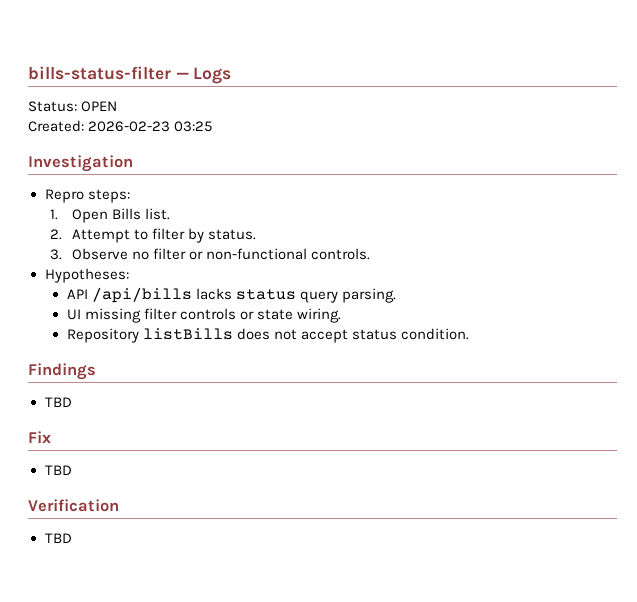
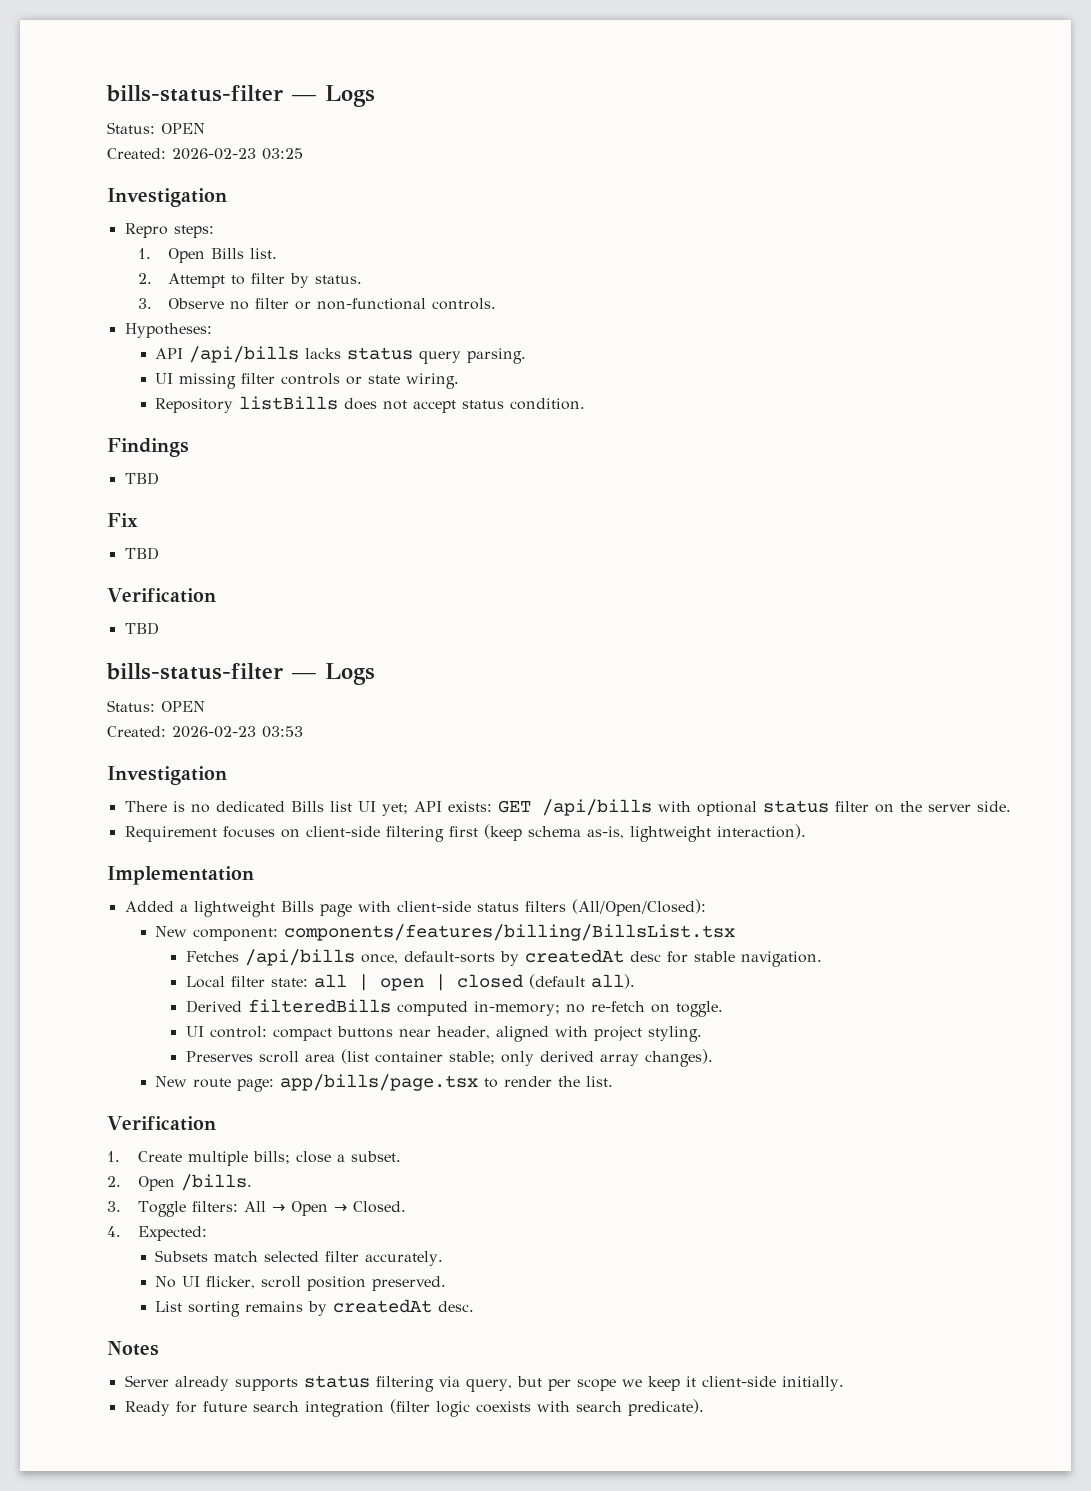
(72, 538) none -> [106,663,375,685] [107,700,205,712] [107,726,303,738] [107,766,227,785] [124,799,1011,816] [124,824,806,842] [107,866,254,885] [124,899,706,917] [155,924,736,941] [185,949,822,967] [185,974,635,991] [185,999,723,1017] [185,1026,702,1042] [185,1049,713,1067] [155,1074,614,1092] [107,1116,216,1131] [107,1151,401,1166] [107,1174,252,1191] [107,1201,406,1217] [107,1226,207,1241] [155,1250,444,1266] [155,1276,447,1291] [155,1299,475,1317] [107,1341,159,1356] [124,1375,844,1392] [124,1399,704,1417] // bills-status-filter — Logs // Status: OPEN // Created: 2026-02-23 03:53 // Investigation // There is no dedicated Bills list UI yet; API exists: GET /api/bills with optional status filter on the server side. // Requirement focuses on client-side filtering first (keep schema as-is, lightweight interaction). // Implementation // Added a lightweight Bills page with client-side status filters (All/Open/Closed): // New component: components/features/billing/BillsList.tsx // Fetches /api/bills once, default-sorts by createdAt desc for stable navigation. // Local filter state: all | open | closed (default all). // Derived filteredBills computed in-memory; no re-fetch on toggle. // UI control: compact buttons near header, aligned with project styling. // Preserves scroll area (list container stable; only derived array changes). // New route page: app/bills/page.tsx to render the list. // Verification // 1. Create multiple bills; close a subset. // 2. Open /bills. // 3. Toggle filters: All → Open → Closed. // 4. Expected: // Subsets match selected filter accurately. // No UI flicker, scroll position preserved. // List sorting remains by createdAt desc. // Notes // Server already supports status filtering via query, but per scope we keep it client-side initially. // Ready for future search integration (filter logic coexists with search predicate).

